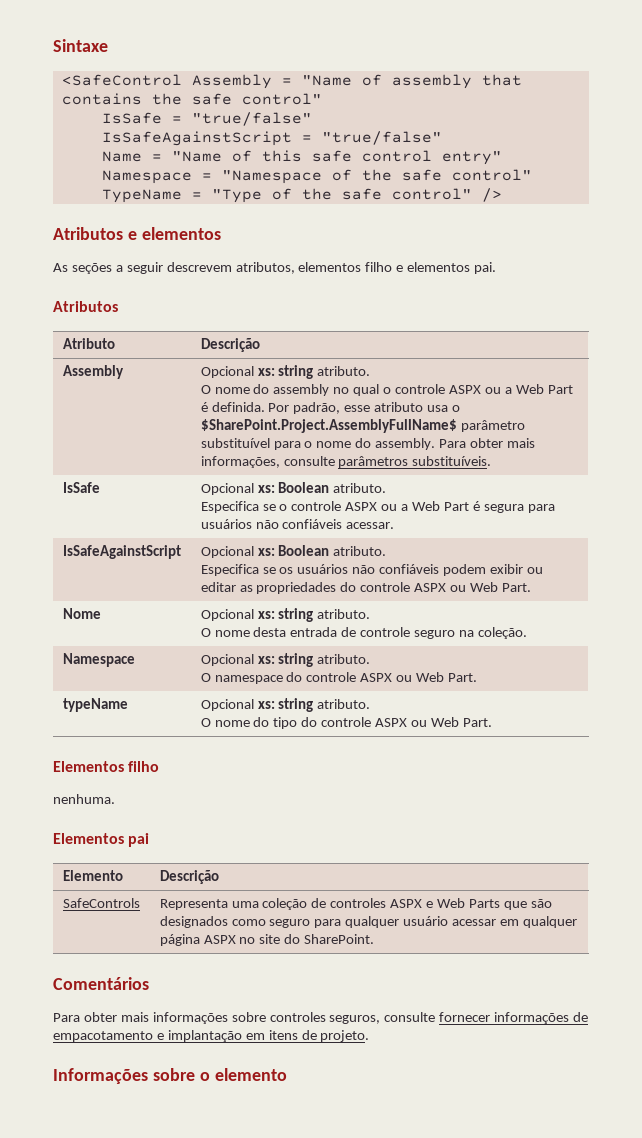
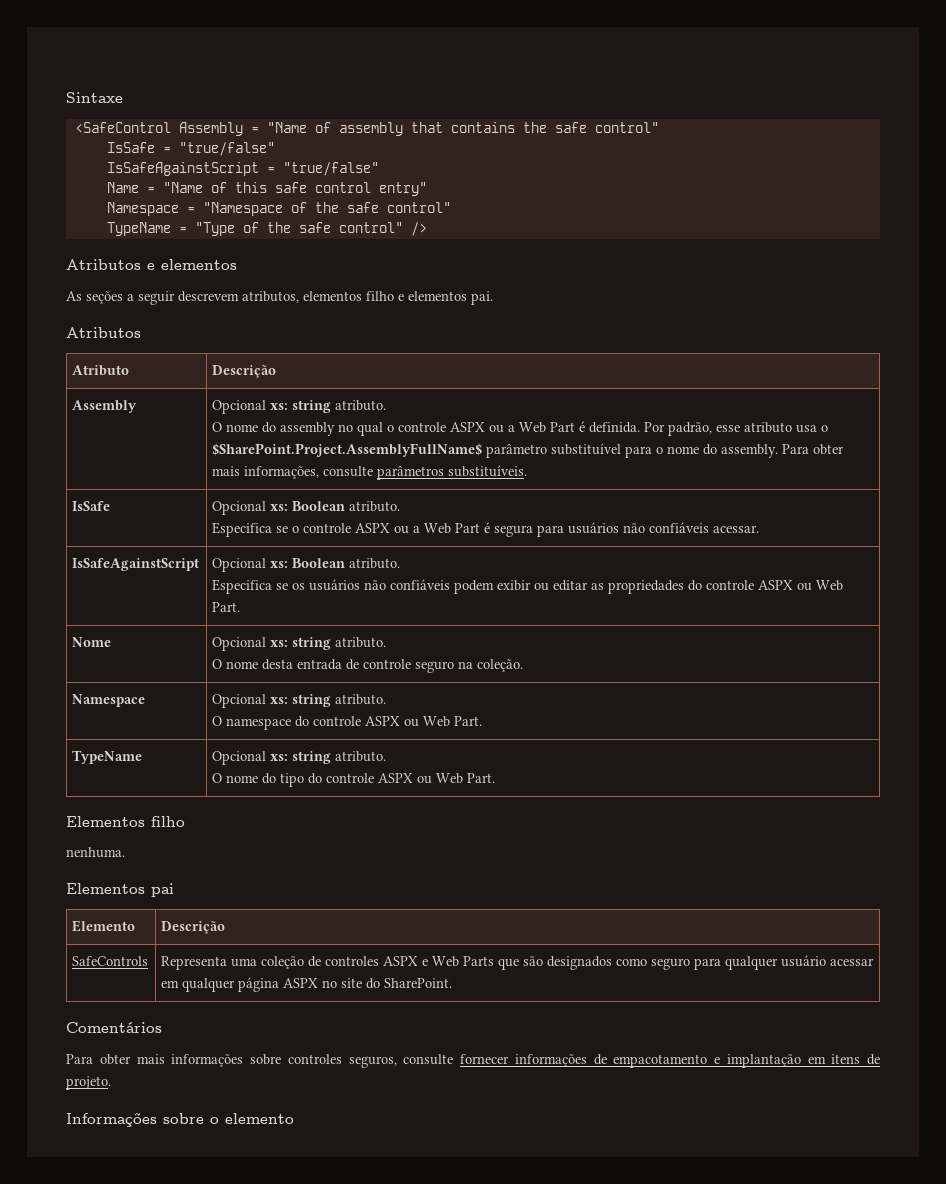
[62,698,128,712] typeName -> [72,750,143,764] TypeName

